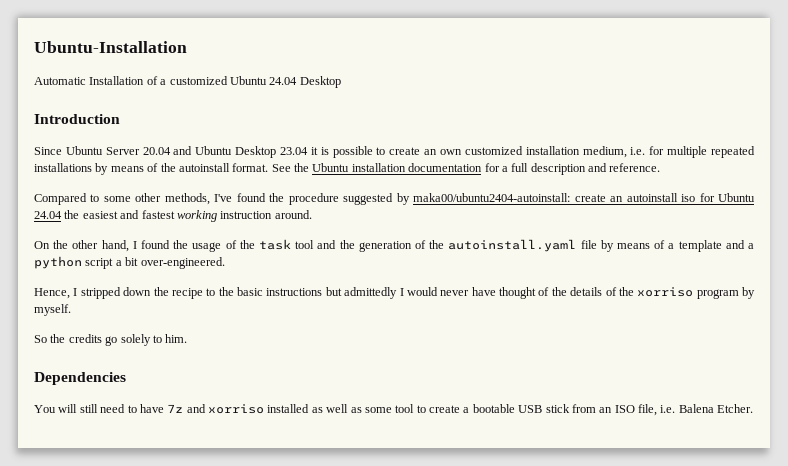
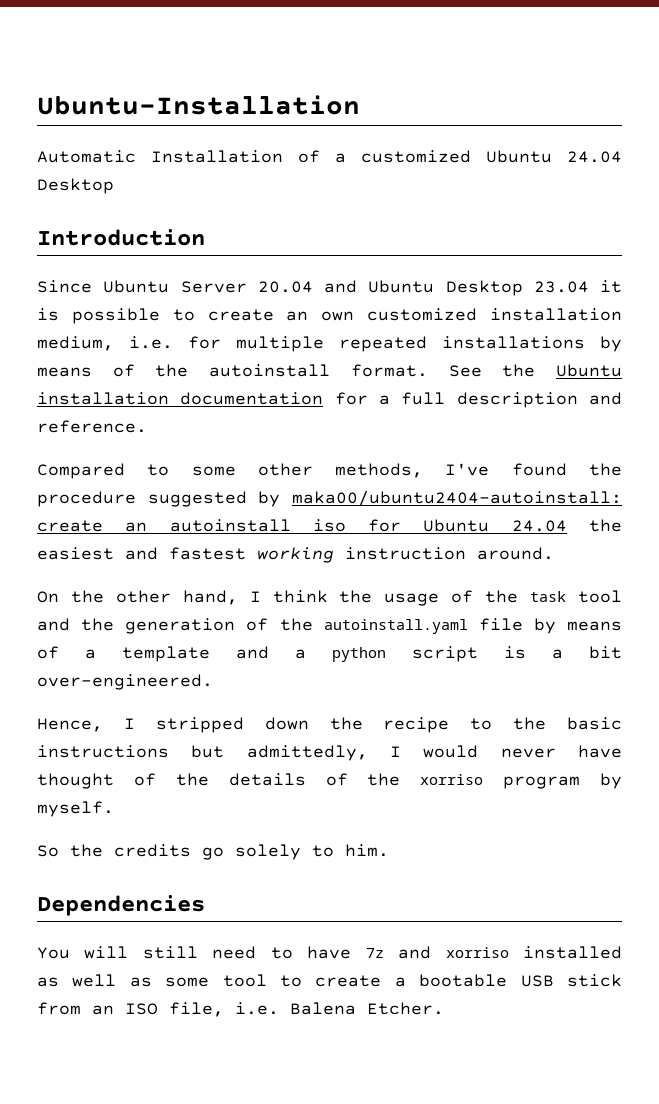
[141,240,170,249] found -> [272,590,328,603] think
(114, 263) none -> [504,646,526,659] is
[344,287,398,299] admittedly -> [246,745,368,761] admittedly,

